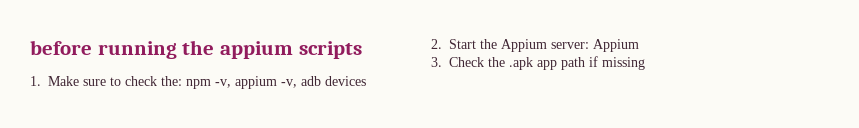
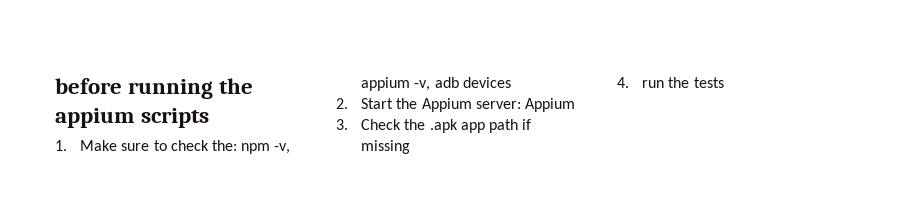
(645, 63) none -> [617,77,724,88] // 4. run the tests

